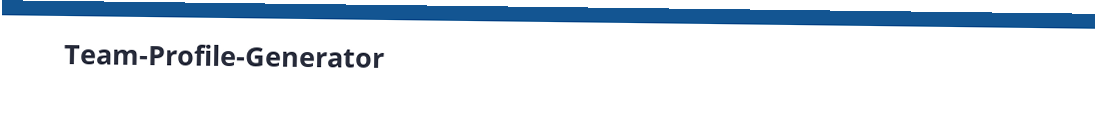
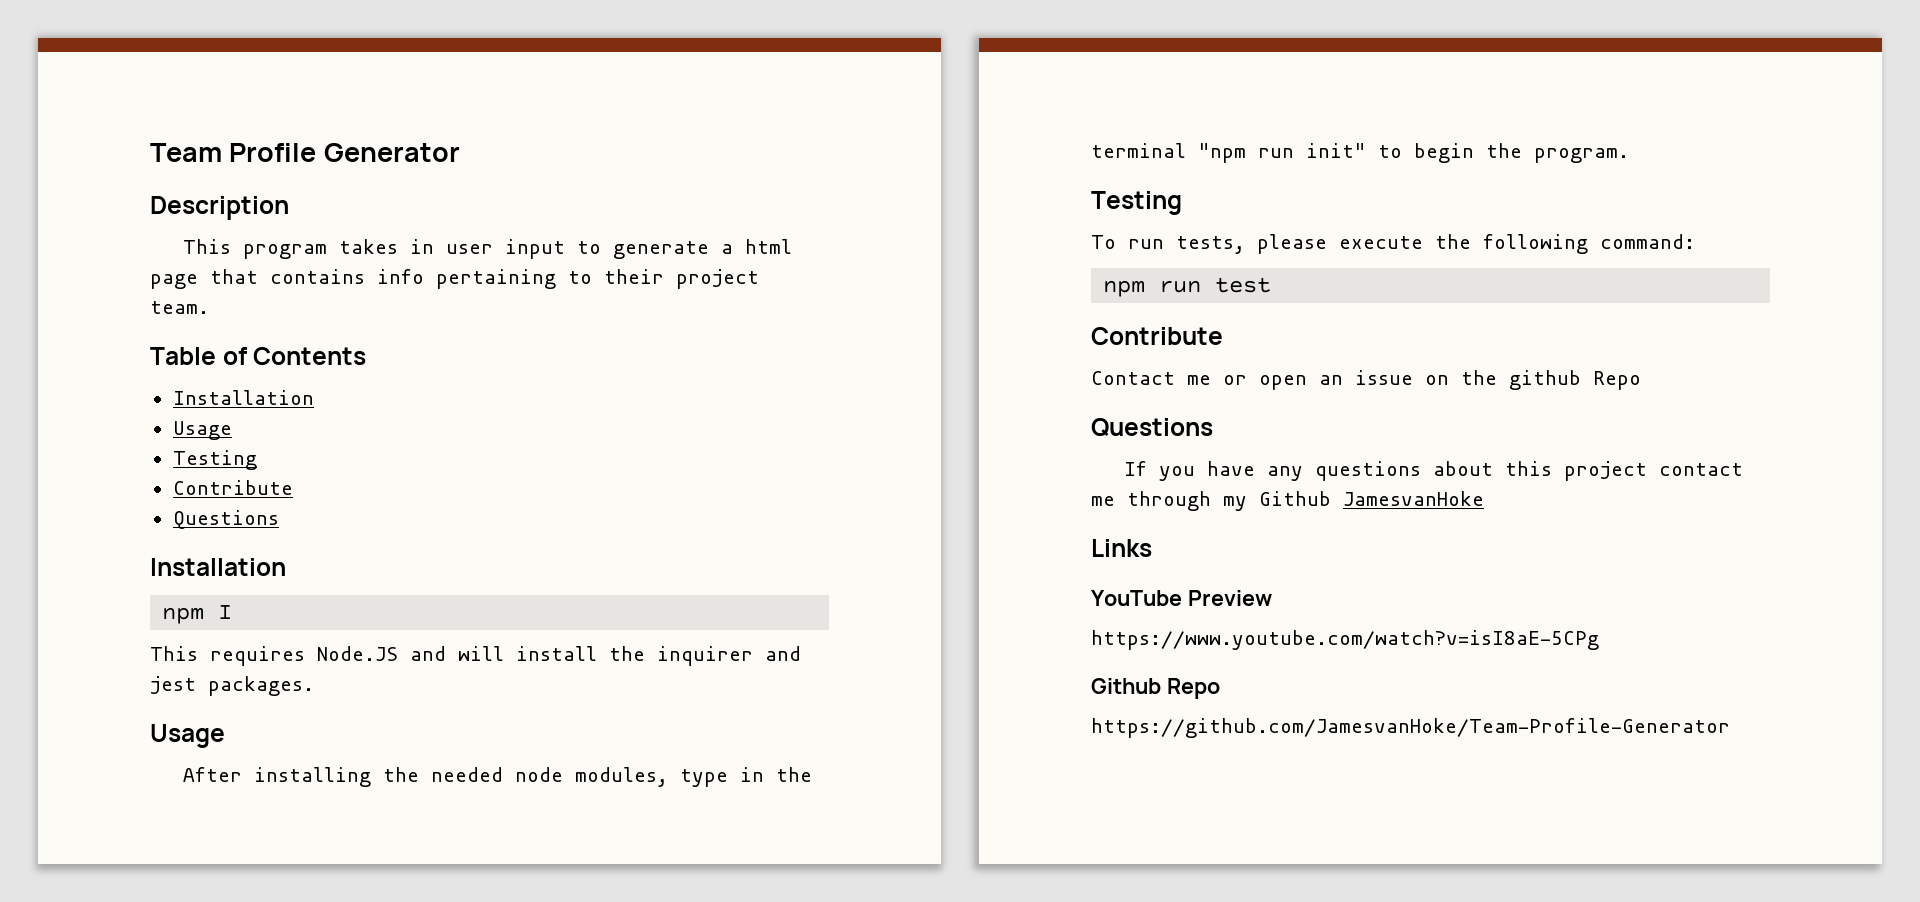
[63,43,385,68] Team-Profile-Generator -> [150,143,460,162] [150,196,289,220] [182,239,792,259] [150,269,759,289] [150,301,209,314] [150,347,367,365] [172,390,314,405] [172,421,232,440] [172,450,257,470] [172,480,293,495] [172,510,279,529] [150,558,286,576] [162,605,233,624] [150,646,801,666] [150,676,314,696] [150,724,225,748] [182,767,812,787] [1091,143,1629,163] [1091,191,1182,215] [1091,234,1695,254] [1103,277,1272,297] [1091,327,1223,345] [1091,370,1641,390] [1091,418,1213,437] [1123,461,1743,481] [1091,491,1484,511] [1091,539,1152,557] [1091,590,1272,606] [1091,630,1599,650] [1091,678,1220,699] [1091,718,1730,738] Team Profile Generator // Description // This program takes in user input to generate a html page that contains info pertaining to their project team. // Table of Contents // Installation // Usage // Testing // Contribute // Questions // Installation // npm I // This requires Node.JS and will install the inquirer and jest packages. // Usage // After installing the needed node modules, type in the terminal "npm run init" to begin the program. // Testing // To run tests, please execute the following command: // npm run test // Contribute // Contact me or open an issue on the github Repo // Questions // If you have any questions about this project contact me through my Github JamesvanHoke // Links // YouTube Preview // https://www.youtube.com/watch?v=isI8aE-5CPg // Github Repo // https://github.com/JamesvanHoke/Team-Profile-Generator

